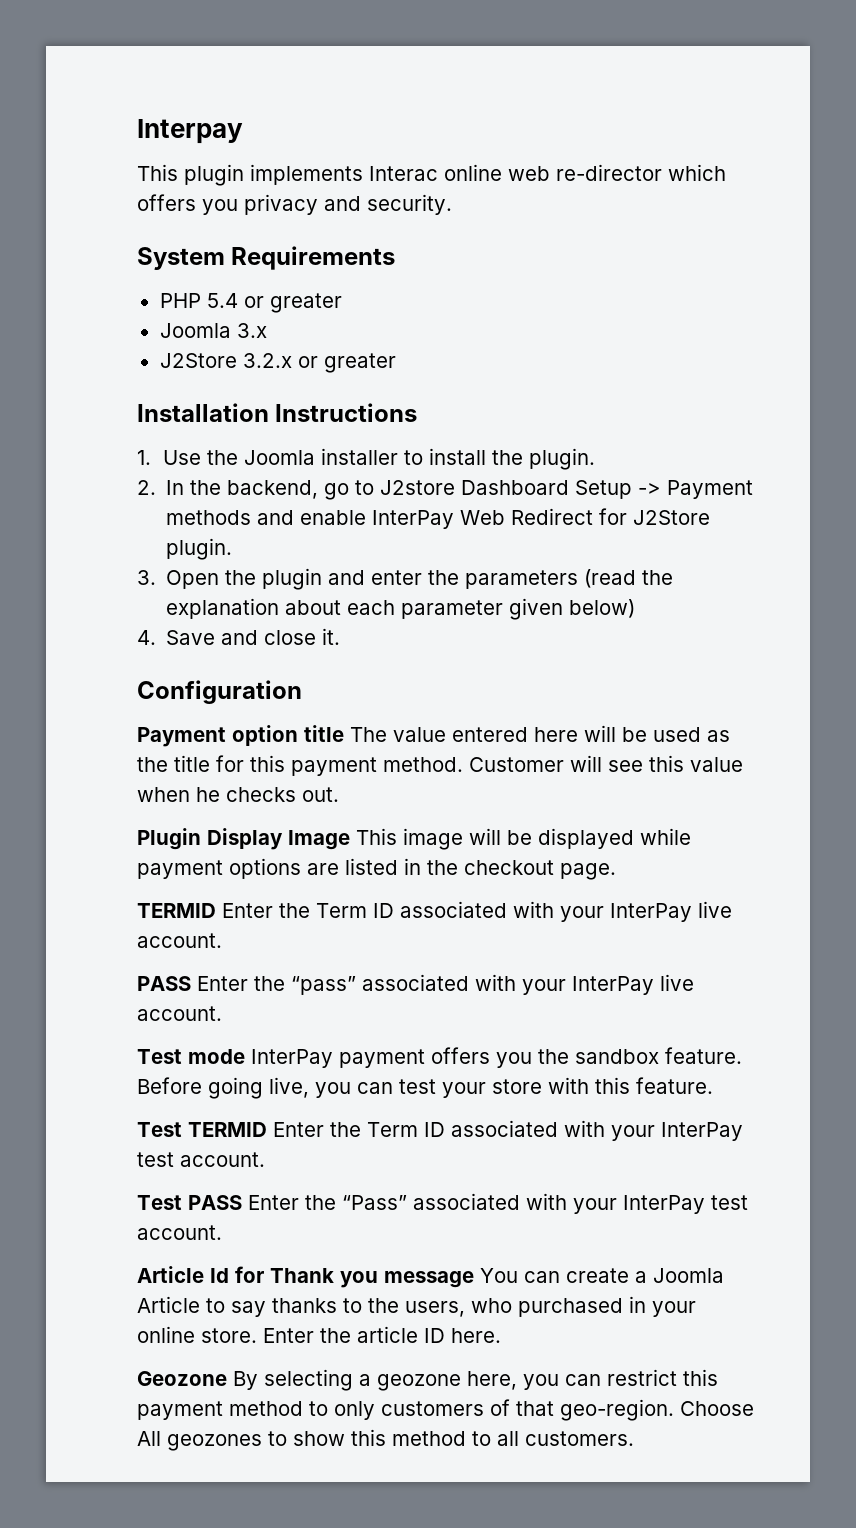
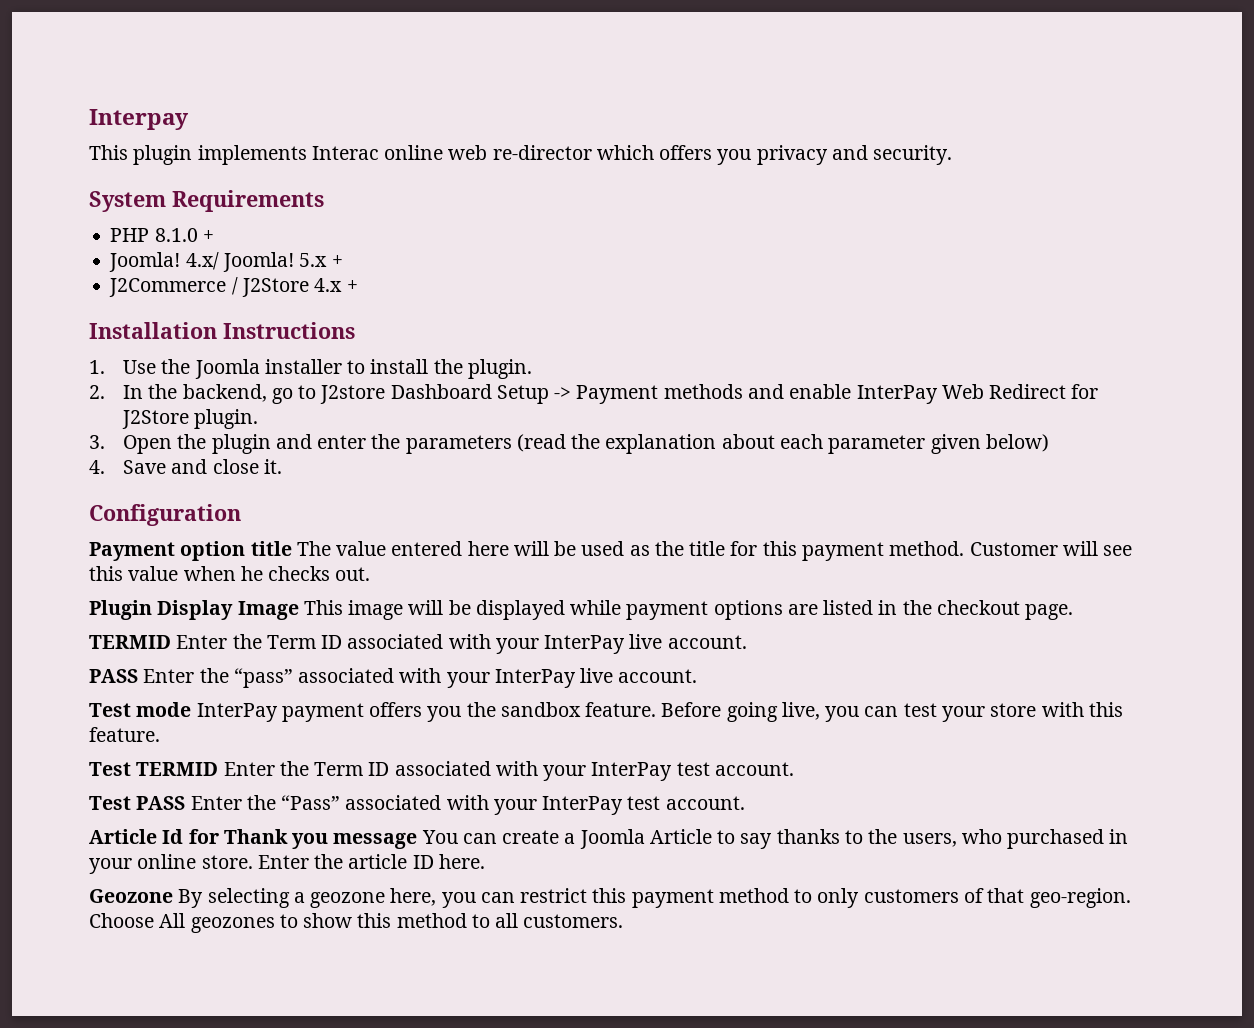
[206,293,342,313] [159,323,267,338] [159,353,396,373] 5.4 or greater // Joomla 3.x // J2Store 3.2.x or greater -> [154,228,214,242] [109,252,343,272] [109,277,358,297] 8.1.0 + // Joomla! 4.x/ Joomla! 5.x + // J2Commerce / J2Store 4.x +

